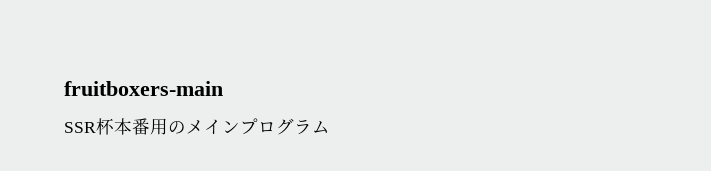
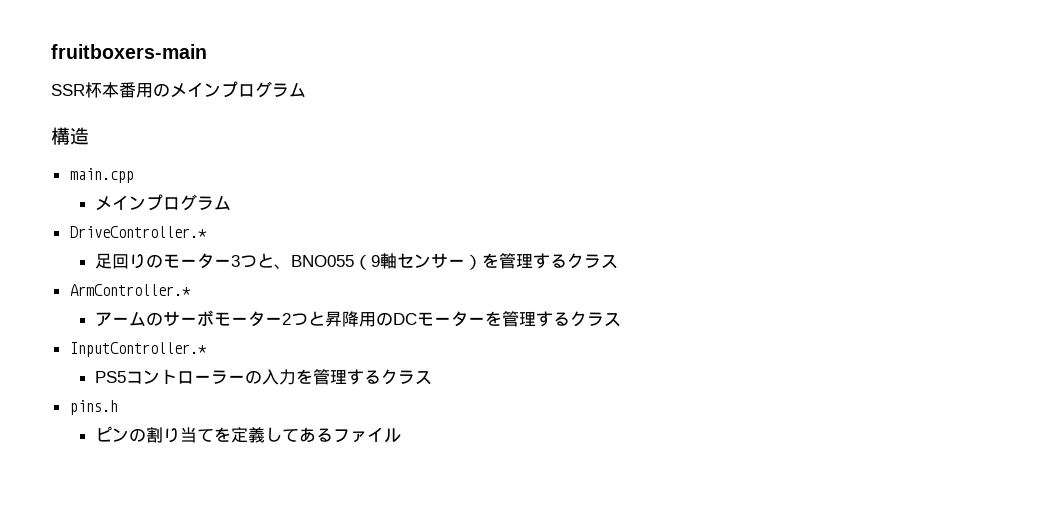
(330, 127) none -> [51,127,89,145] [69,168,134,183] [95,194,232,211] [69,226,207,238] [95,253,619,270] [69,284,191,296] [95,310,622,327] [69,342,207,357] [95,369,433,385] [69,400,118,415] [95,426,402,443] // 構造 // main.cpp // メインプログラム // DriveController.* // 足回りのモーター3つと、BNO055（9軸センサー）を管理するクラス // ArmController.* // アームのサーボモーター2つと昇降用のDCモーターを管理するクラス // InputController.* // PS5コントローラーの入力を管理するクラス // pins.h // ピンの割り当てを定義してあるファイル

